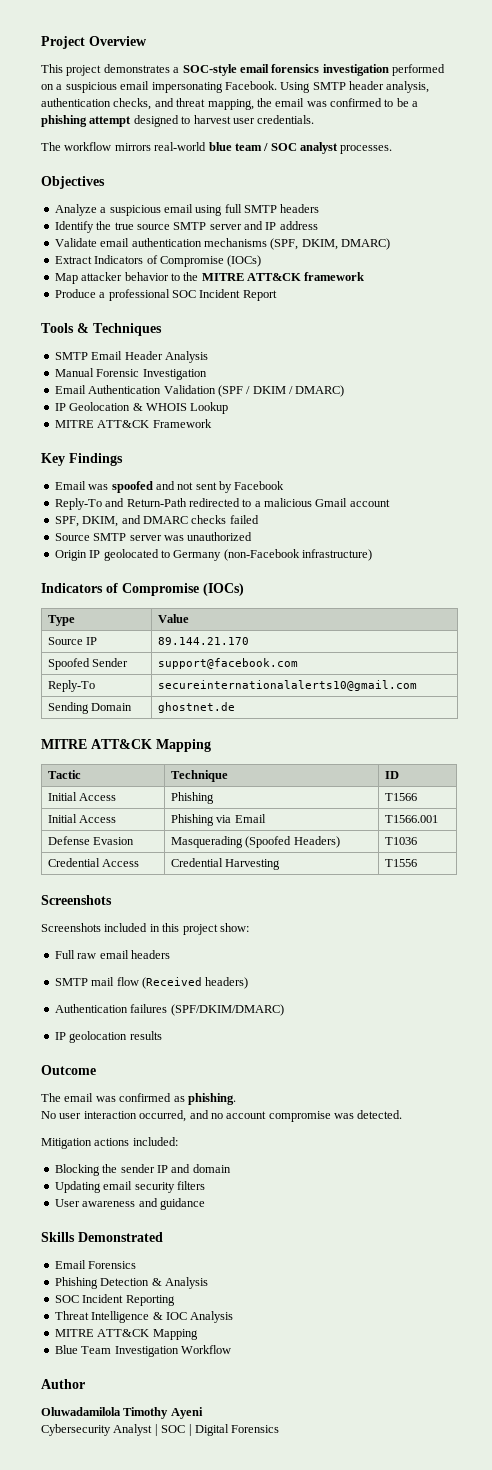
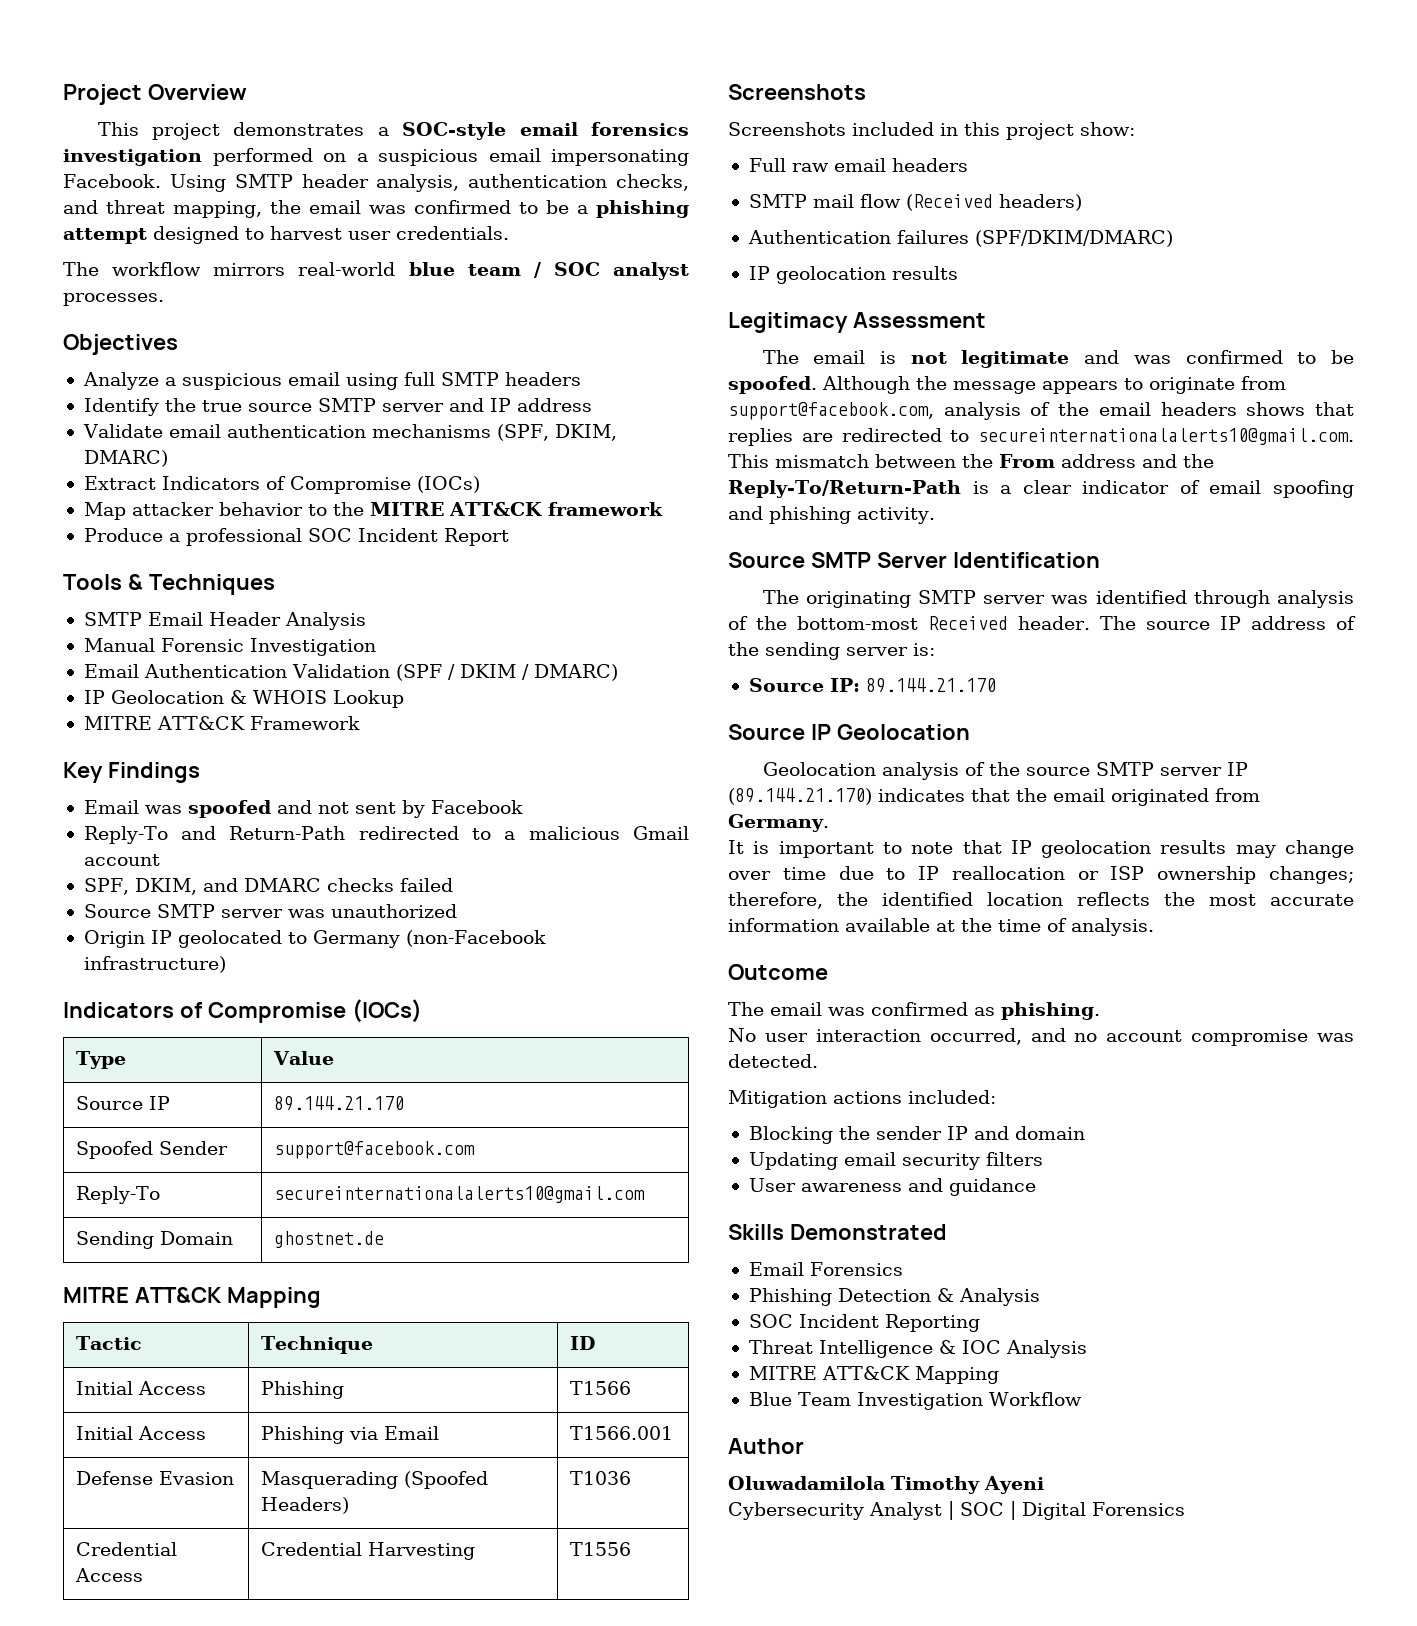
(162, 1035) none -> [728,312,986,333] [762,350,1354,368] [728,376,1286,394] [728,402,1354,420] [728,428,1354,446] [728,454,1214,468] [728,480,1354,498] [728,506,935,524] [728,552,1100,568] [762,590,1354,608] [728,616,1356,630] [728,642,935,660] [748,678,996,693] [728,724,970,740] [762,762,1248,780] [728,788,1260,806] [728,814,829,832] [728,840,1354,858] [728,866,1354,884] [728,892,1354,909] [728,918,1154,936] // Legitimacy Assessment // The email is not legitimate and was confirmed to be spoofed. Although the message appears to originate from support@facebook.com, analysis of the email headers shows that replies are redirected to secureinternationalalerts10@gmail.com. This mismatch between the From address and the Reply-To/Return-Path is a clear indicator of email spoofing and phishing activity. // Source SMTP Server Identification // The originating SMTP server was identified through analysis of the bottom-most Received header. The source IP address of the sending server is: // Source IP: 89.144.21.170 // Source IP Geolocation // Geolocation analysis of the source SMTP server IP (89.144.21.170) indicates that the email originated from Germany. // It is important to note that IP geolocation results may change over time due to IP reallocation or ISP ownership changes; therefore, the identified location reflects the most accurate information available at the time of analysis.

